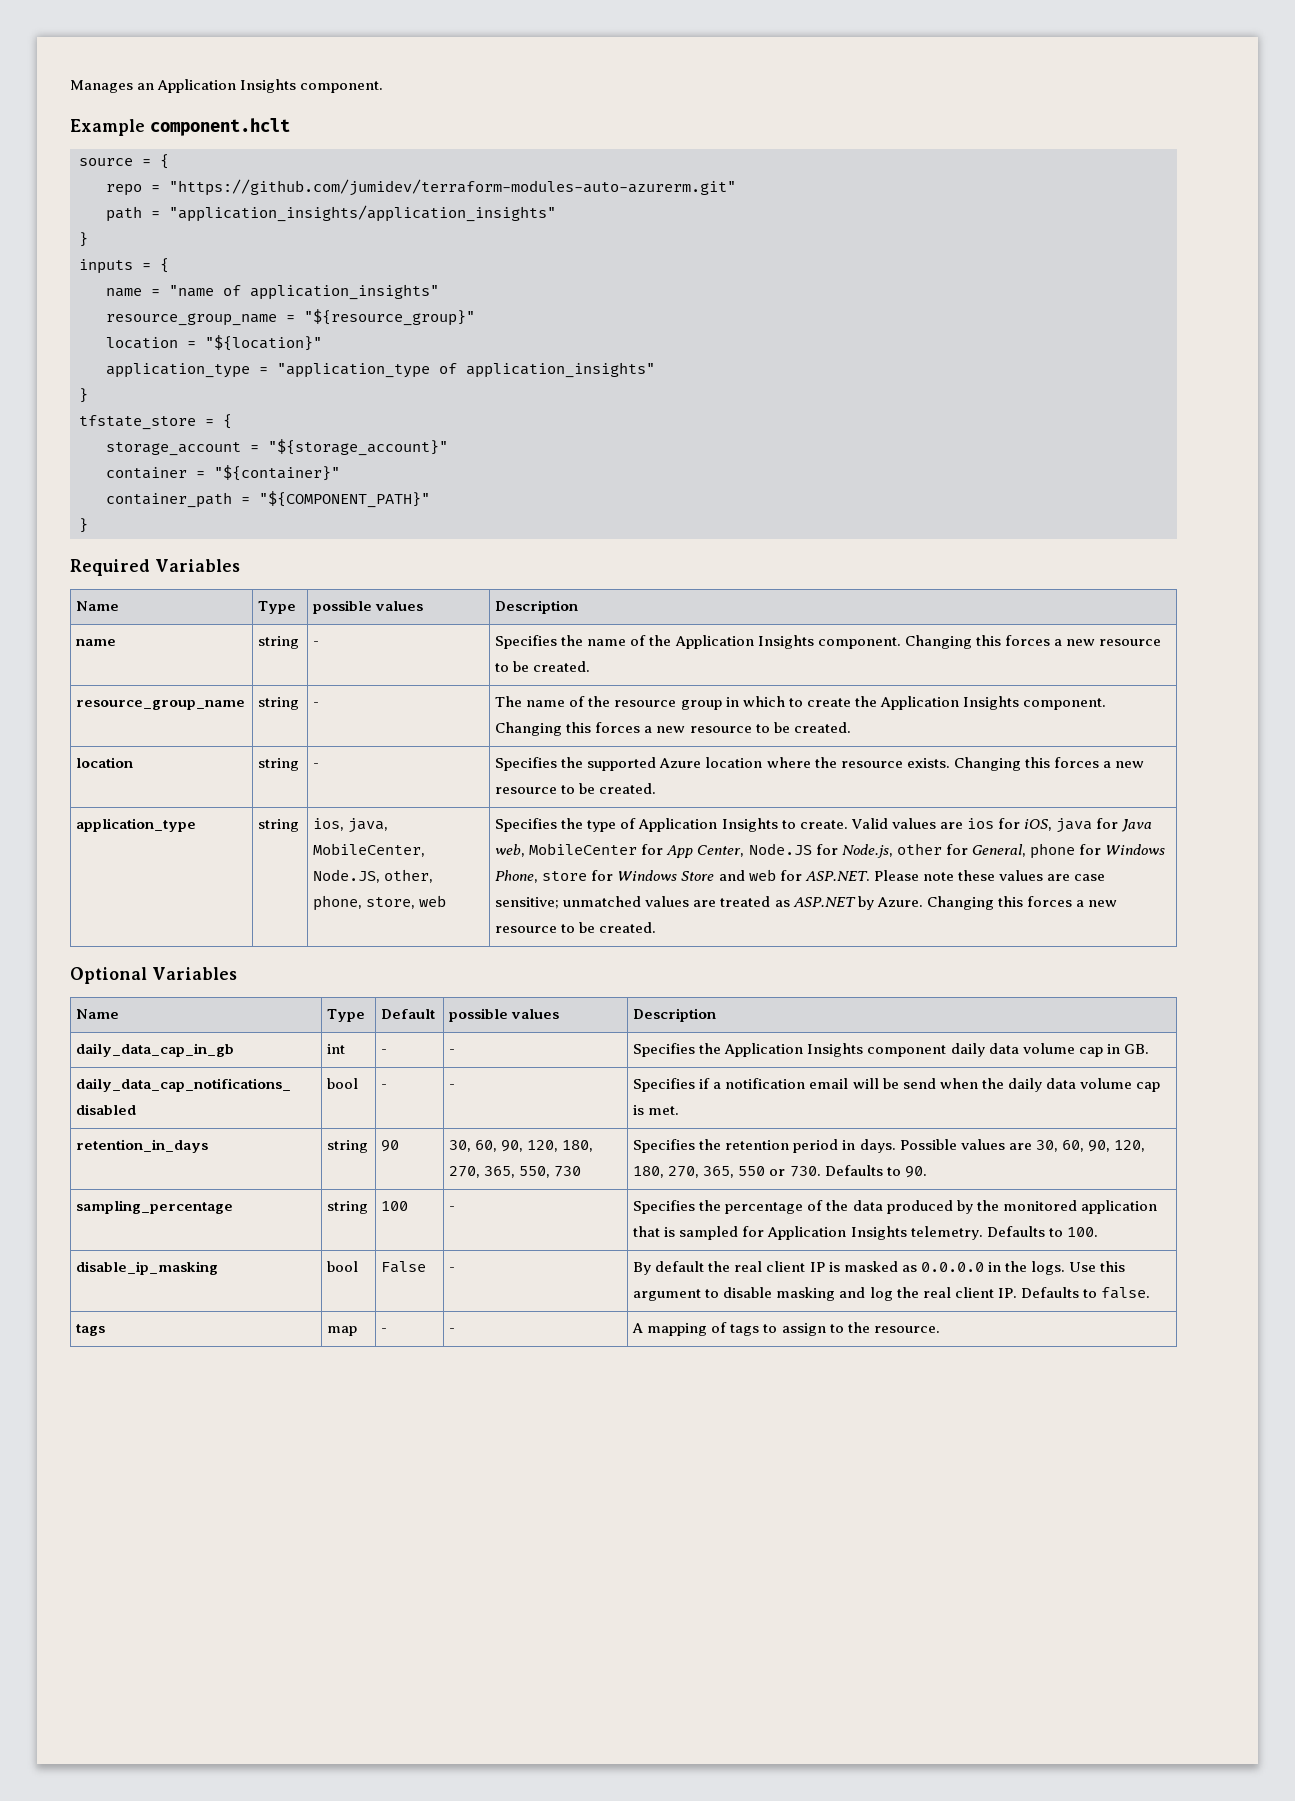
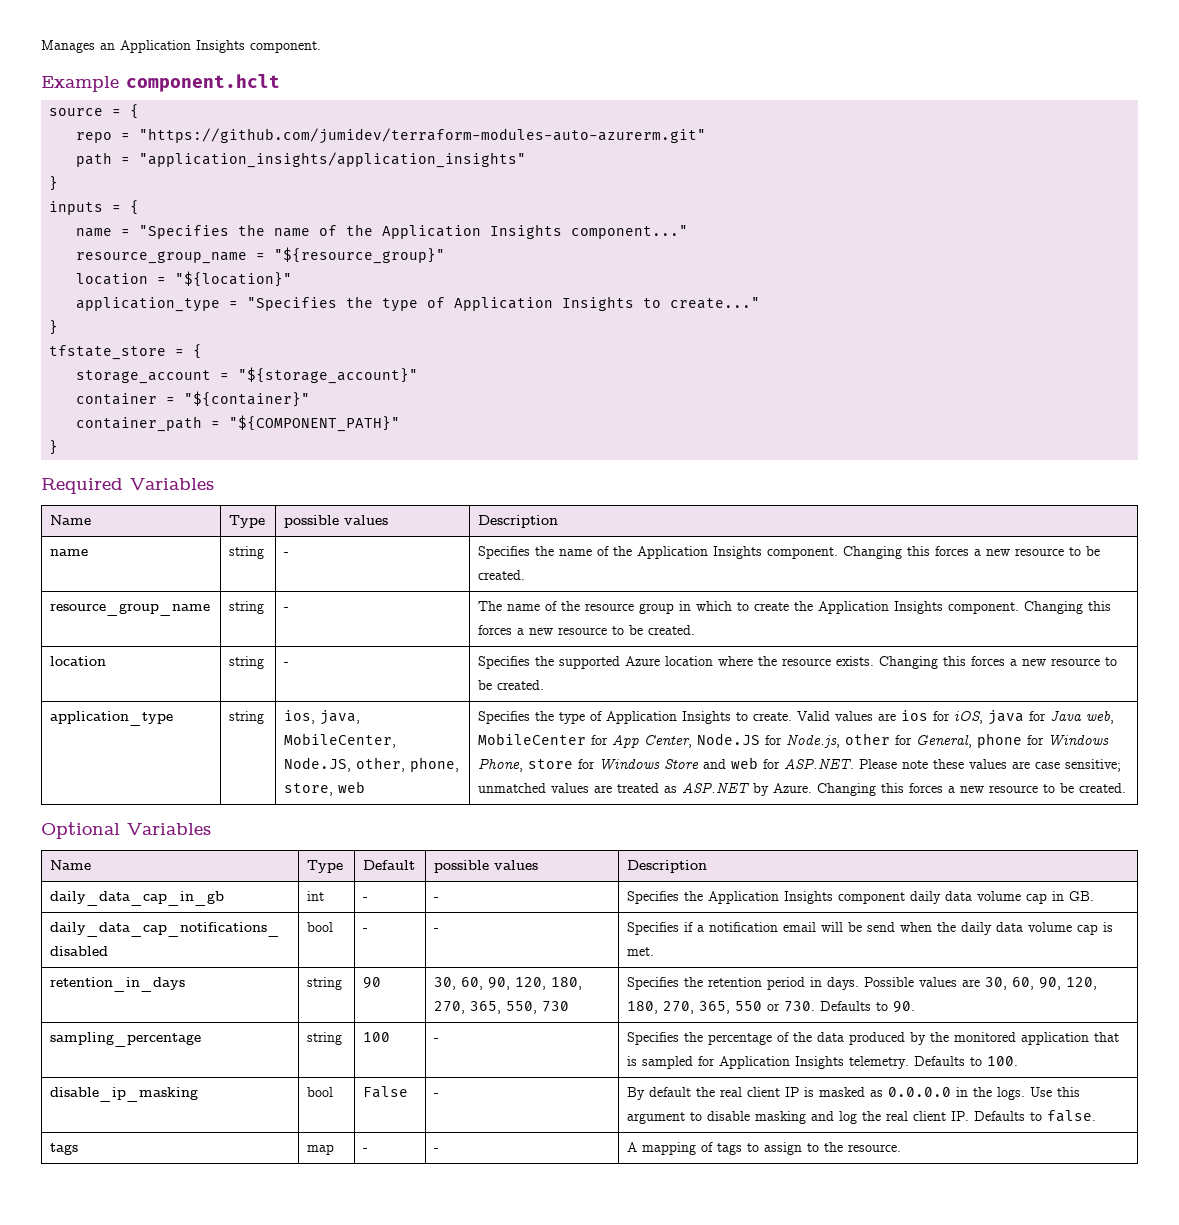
[169,284,439,300] "name of application_insights" -> [139,224,689,239] "Specifies the name of the Application Insights component..."
[277,362,655,378] "application_type of application_insights" -> [247,296,761,312] "Specifies the type of Application Insights to create..."

